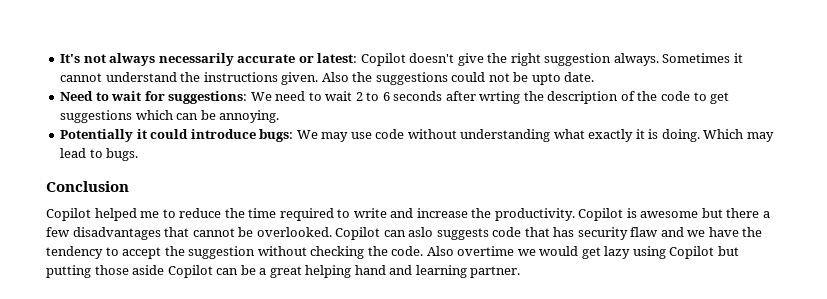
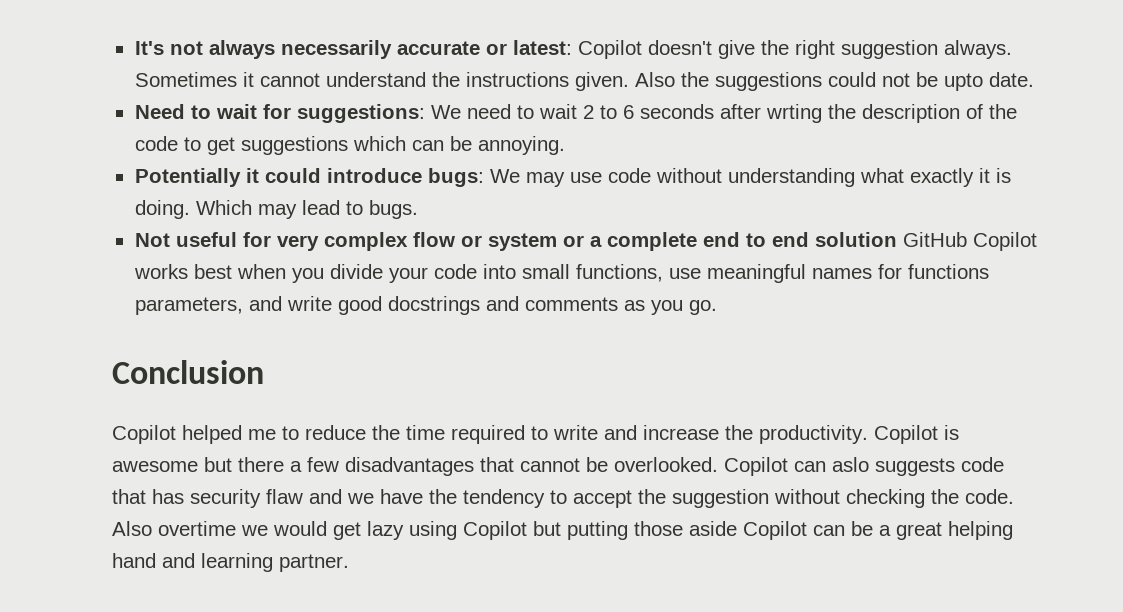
(139, 154) none -> [134,232,1037,251] [133,264,989,283] [134,296,717,315] // Not useful for very complex flow or system or a complete end to end solution GitHub Copilot works best when you divide your code into small functions, use meaningful names for functions parameters, and write good docstrings and comments as you go.

